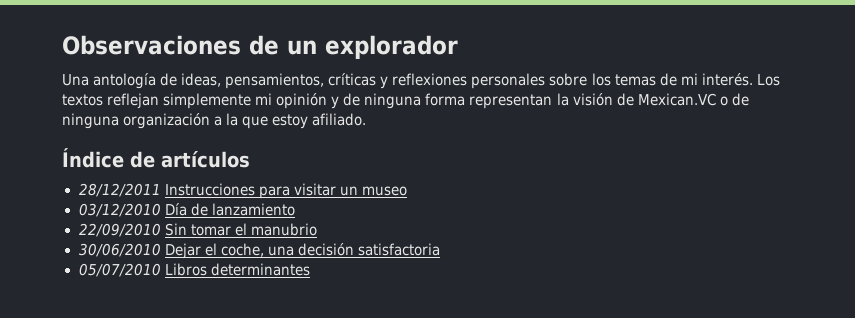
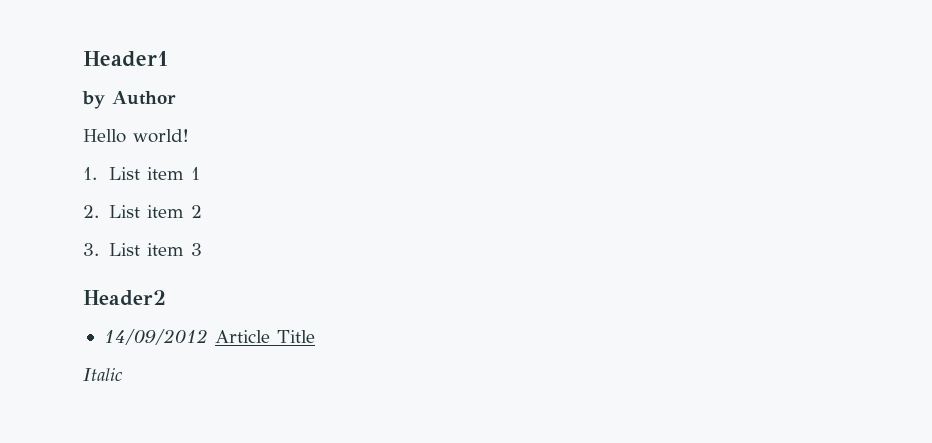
[62,35,458,59] [62,73,780,89] [62,93,749,109] [62,113,367,129] [62,148,250,168] [78,183,407,199] [78,203,295,217] [78,223,317,237] [78,243,440,259] [78,263,310,277] Observaciones de un explorador // Una antología de ideas, pensamientos, críticas y reflexiones personales sobre los temas de mi interés. Los textos reflejan simplemente mi opinión y de ninguna forma representan la visión de Mexican.VC o de ninguna organización a la que estoy afiliado. // Índice de artículos // 28/12/2011 Instrucciones para visitar un museo // 03/12/2010 Día de lanzamiento // 22/09/2010 Sin tomar el manubrio // 30/06/2010 Dejar el coche, una decisión satisfactoria // 05/07/2010 Libros determinantes -> [83,51,169,67] [82,91,176,109] [83,129,189,143] [83,167,200,180] [83,205,202,218] [83,243,202,256] [83,290,166,306] [103,329,315,345] [83,368,123,381] Header1 // by Author // Hello world! // 1. List item 1 // 2. List item 2 // 3. List item 3 // Header2 // 14/09/2012 Article Title // Italic

